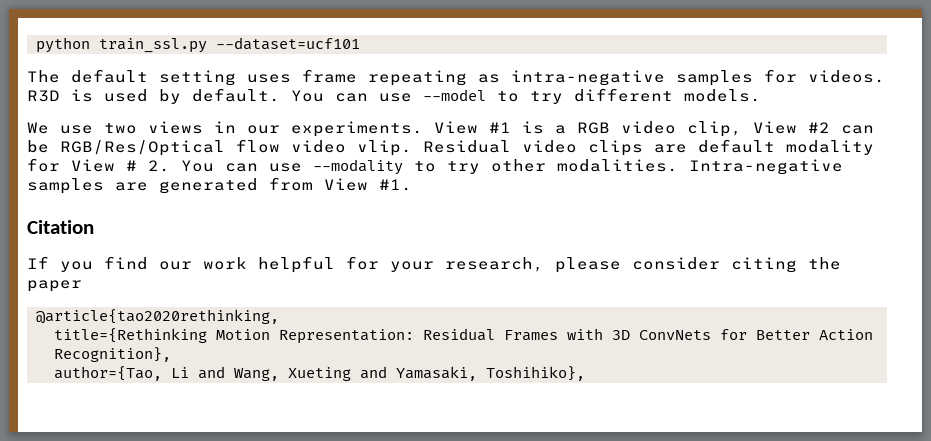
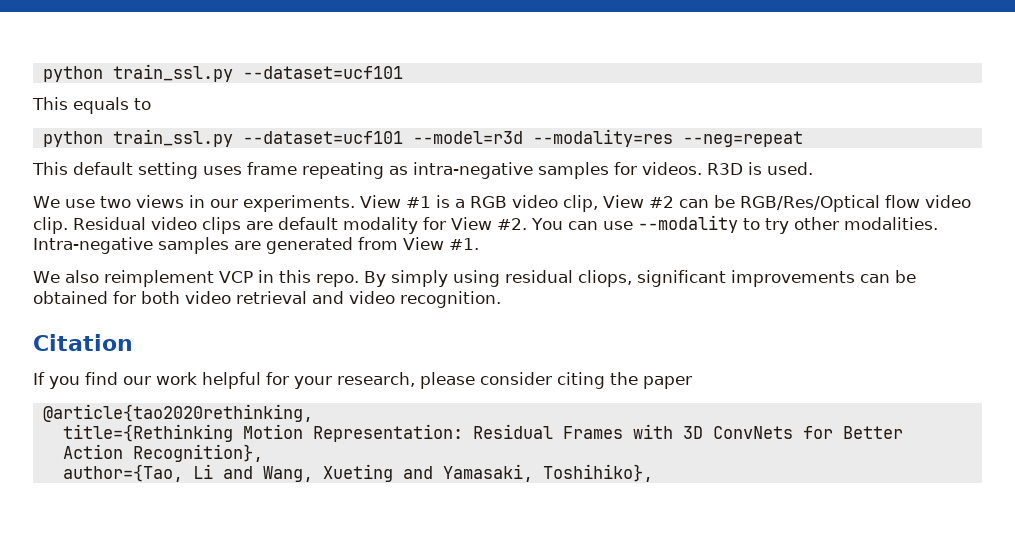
[27,70,60,83] The -> [32,97,151,114] [42,129,803,147] [32,162,68,175] This equals to // python train_ssl.py --dataset=ucf101 --model=r3d --modality=res --neg=repeat // This
[104,88,761,104] used by default. You can use --model to try different models. -> [767,162,813,175] used.
[357,140,412,156] vlip. -> [33,217,68,234] clip.
[126,160,170,172] # 2. -> [497,218,527,230] #2.
(412, 185) none -> [33,270,916,287] [33,291,501,308] // We also reimplement VCP in this repo. By simply using residual cliops, significant improvements can be obtained for both video retrieval and video recognition.

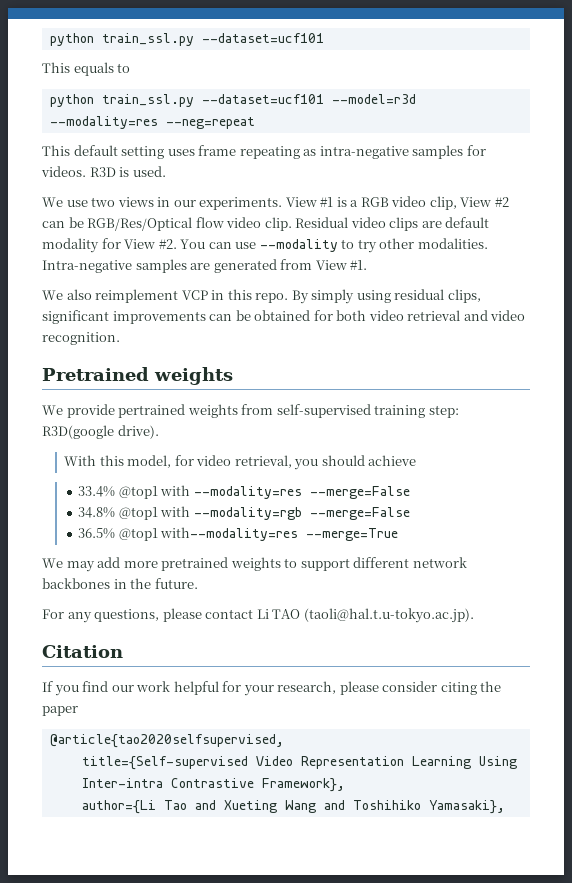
[577,270,632,287] cliops, -> [447,289,481,303] clips,
(501, 299) none -> [42,367,233,385] [42,404,459,418] [42,425,159,439] [64,455,417,470] [78,485,410,499] [78,506,410,520] [78,527,399,541] [42,557,467,572] [42,578,198,589] [42,608,474,623] // Pretrained weights // We provide pertrained weights from self-supervised training step: R3D(google drive). // With this model, for video retrieval, you should achieve // 33.4% @top1 with --modality=res --merge=False // 34.8% @top1 with --modality=rgb --merge=False // 36.5% @top1 with--modality=res --merge=True // We may add more pretrained weights to support different network backbones in the future. // For any questions, please contact Li TAO (taoli@hal.t.u-tokyo.ac.jp).
[42,404,313,422] [62,424,903,442] [62,444,263,462] [62,464,653,482] @article{tao2020rethinking, // title={Rethinking Motion Representation: Residual Frames with 3D ConvNets for Better Action Recognition}, // author={Tao, Li and Wang, Xueting and Yamasaki, Toshihiko}, -> [49,734,284,748] [81,756,517,770] [81,778,345,792] [81,800,505,814] @article{tao2020selfsupervised, // title={Self-supervised Video Representation Learning Using Inter-intra Contrastive Framework}, // author={Li Tao and Xueting Wang and Toshihiko Yamasaki},

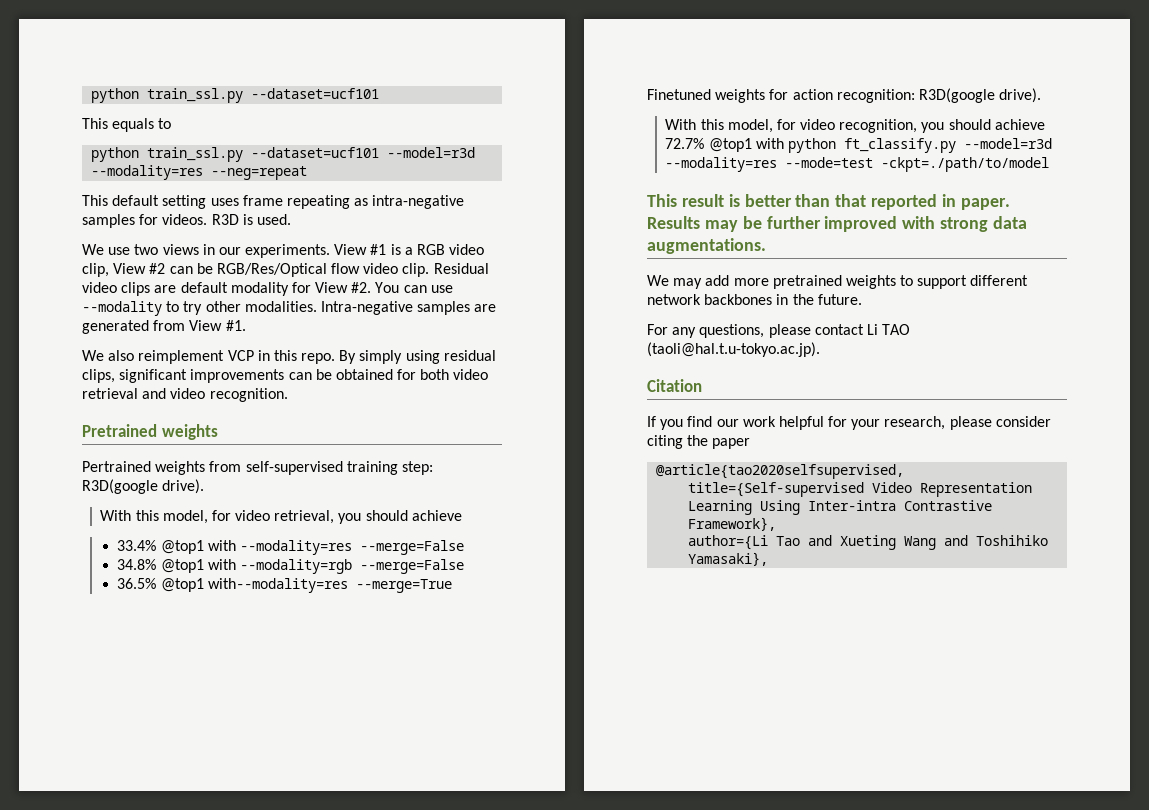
[42,404,186,418] We provide pertrained -> [82,461,151,472] Pertrained
(399, 534) none -> [647,88,1042,103] [665,119,1045,133] [665,138,1052,153] [665,157,1050,172] [647,194,1010,210] [647,216,1028,232] [647,238,766,254] // Finetuned weights for action recognition: R3D(google drive). // With this model, for video recognition, you should achieve 72.7% @top1 with python ft_classify.py --model=r3d --modality=res --mode=test -ckpt=./path/to/model // This result is better than that reported in paper. Results may be further improved with strong data augmentations.

